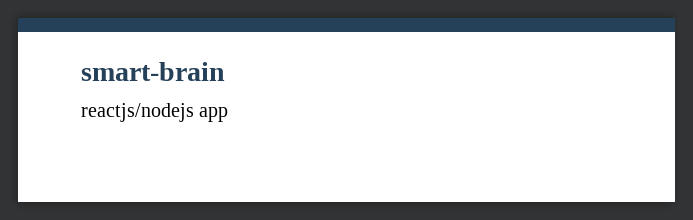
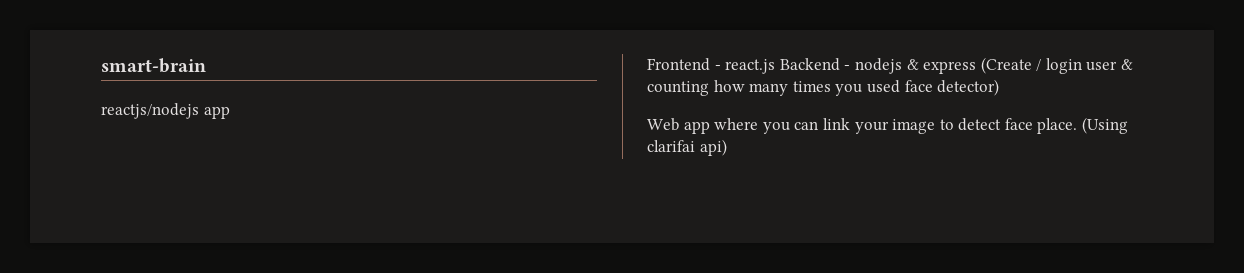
(229, 114) none -> [647,57,1134,74] [647,79,1000,96] [647,117,1129,134] [647,139,727,156] // Frontend - react.js Backend - nodejs & express (Create / login user & counting how many times you used face detector) // Web app where you can link your image to detect face place. (Using clarifai api)

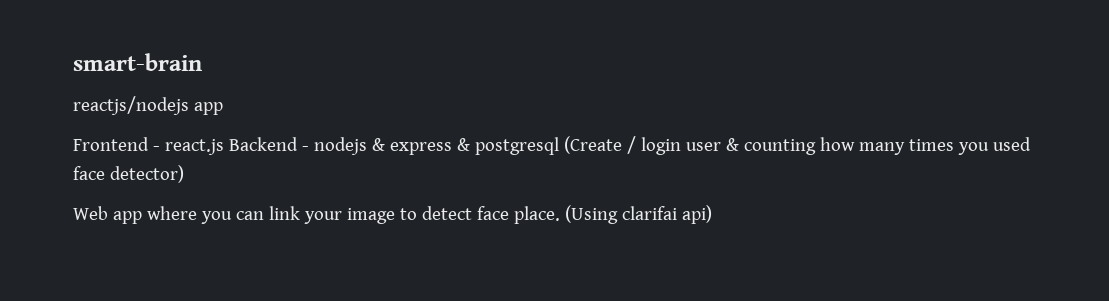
(977, 67) none -> [456,137,559,155] & postgresql

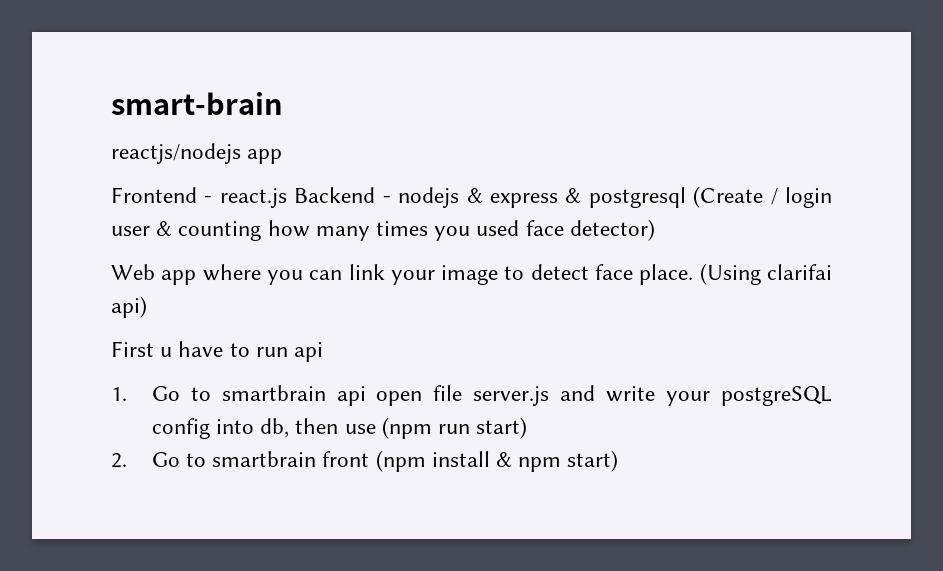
(712, 214) none -> [111,341,324,362] [111,385,832,406] [151,417,528,439] [111,450,619,472] // First u have to run api // 1. Go to smartbrain api open file server.js and write your postgreSQL config into db, then use (npm run start) // 2. Go to smartbrain front (npm install & npm start)

